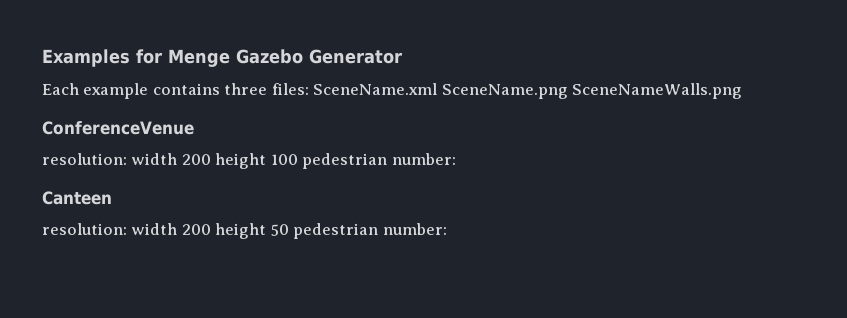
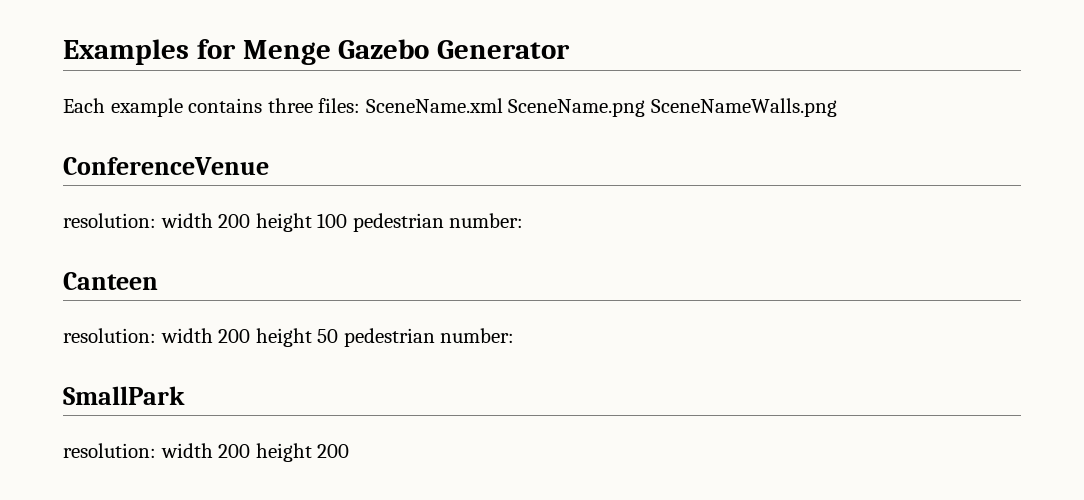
(447, 229) none -> [63,386,185,405] [63,443,350,462] // SmallPark // resolution: width 200 height 200

